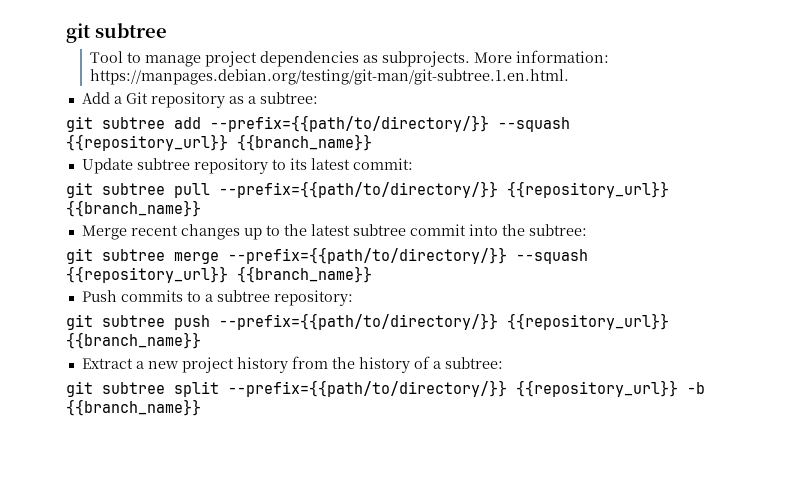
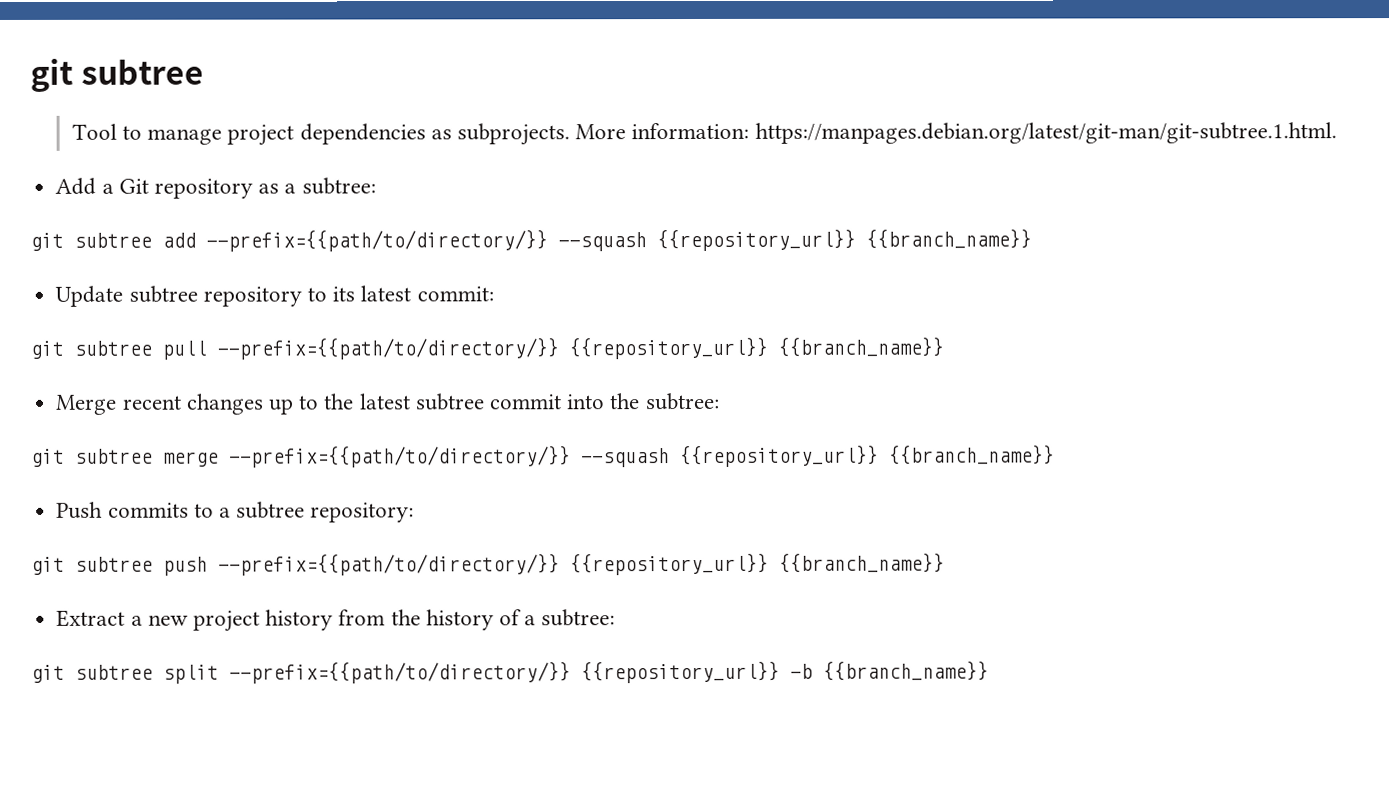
[89,69,569,85] https://manpages.debian.org/testing/git-man/git-subtree.1.en.html. -> [754,122,1337,144] https://manpages.debian.org/latest/git-man/git-subtree.1.html.

